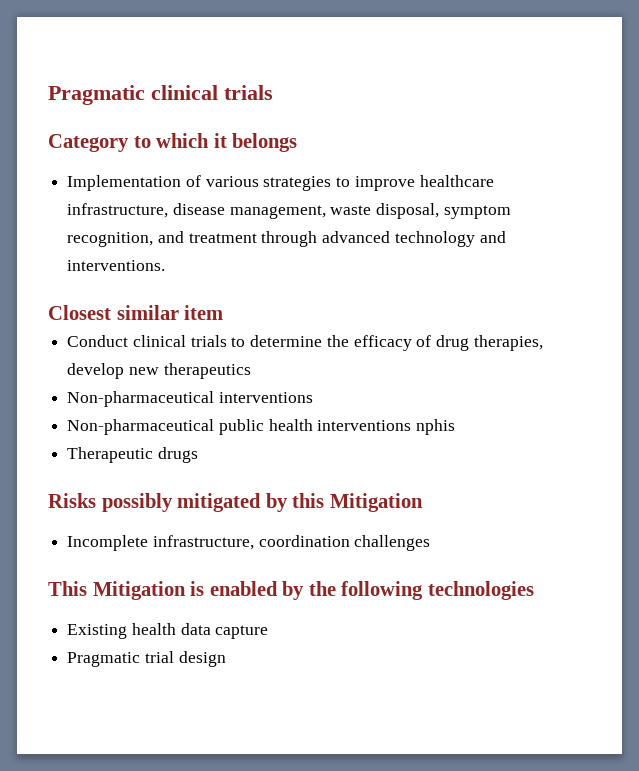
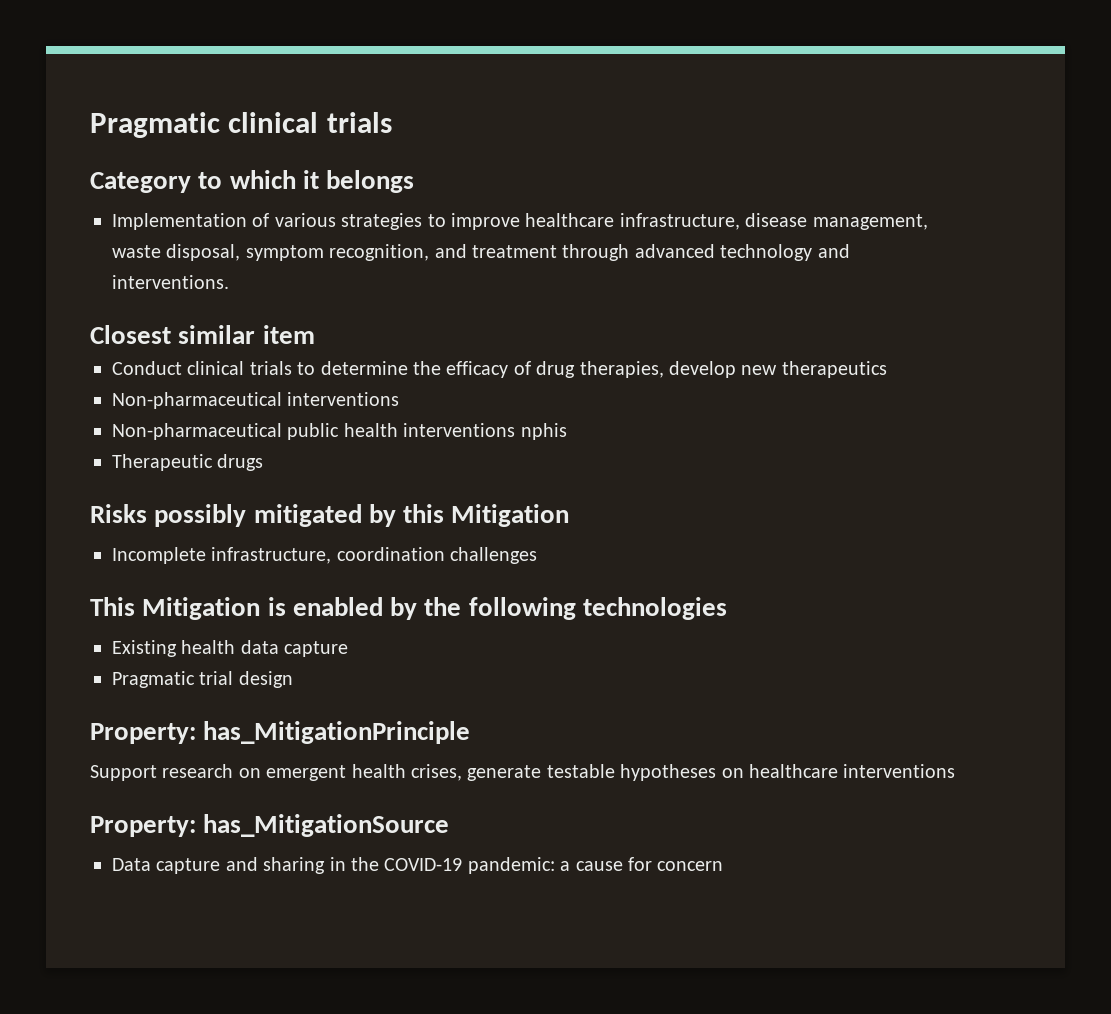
(226, 659) none -> [90,721,471,744] [90,764,956,781] [90,814,450,837] [112,857,724,874] // Property: has_MitigationPrinciple // Support research on emergent health crises, generate testable hypotheses on healthcare interventions // Property: has_MitigationSource // Data capture and sharing in the COVID-19 pandemic: a cause for concern

